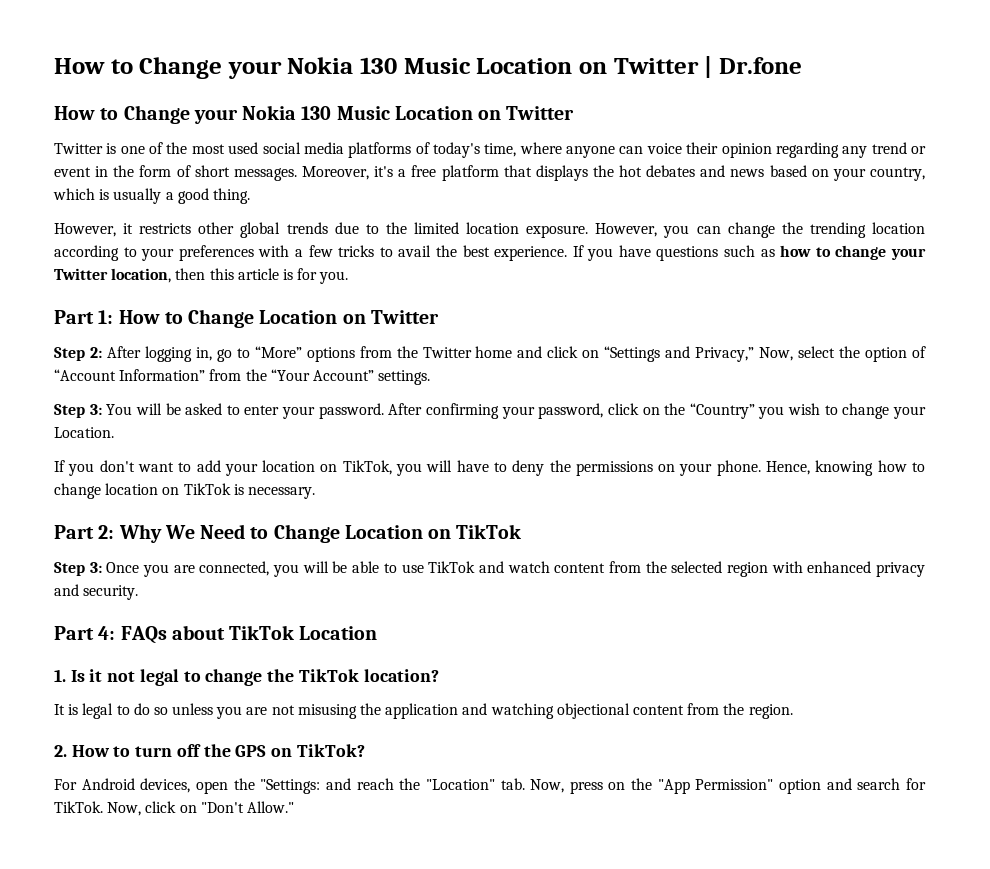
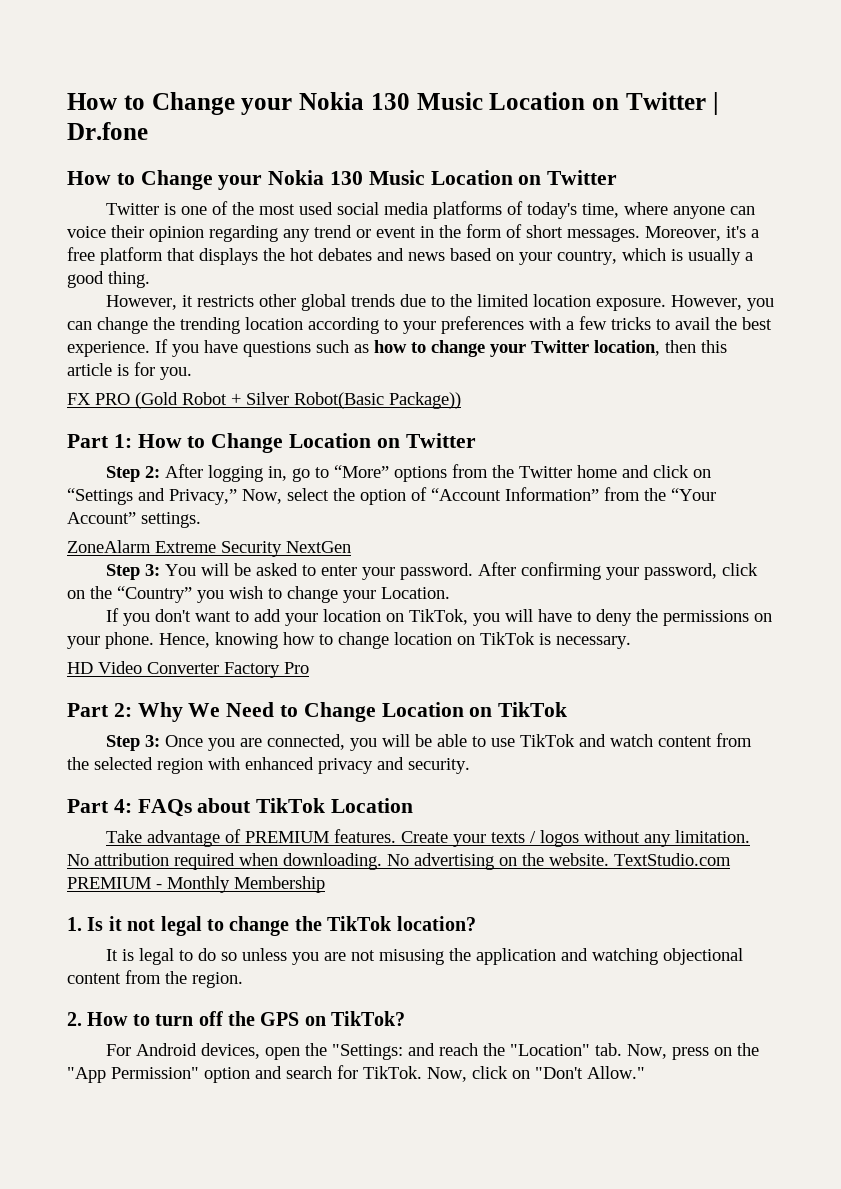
(349, 277) none -> [67,392,461,409] // FX PRO (Gold Robot + Silver Robot(Basic Package))
(431, 377) none -> [67,540,351,557] // ZoneAlarm Extreme Security NextGen
(315, 493) none -> [67,661,309,678] // HD Video Converter Factory Pro
(378, 633) none -> [105,829,750,847] [67,853,731,870] [67,876,325,893] // Take advantage of PREMIUM features. Create your texts / logos without any limitation. No attribution required when downloading. No advertising on the website. TextStudio.com PREMIUM - Monthly Membership

